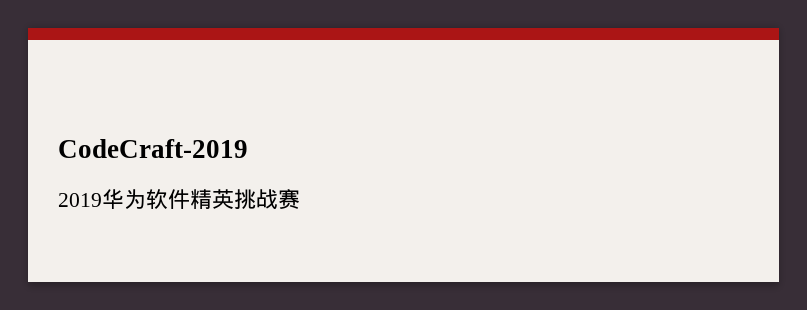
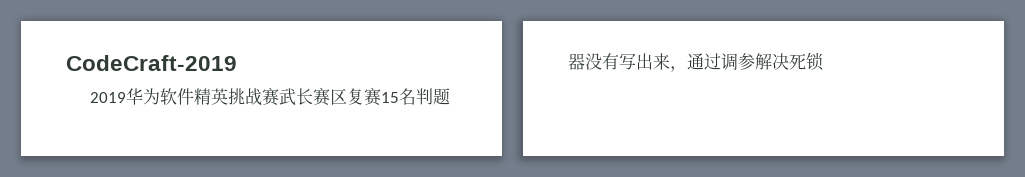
(300, 199) none -> [278,88,450,106] [568,52,824,72] 武长赛区复赛15名判题器没有写出来，通过调参解决死锁

